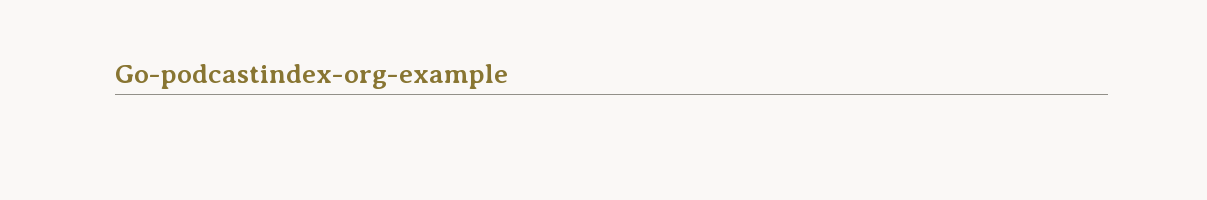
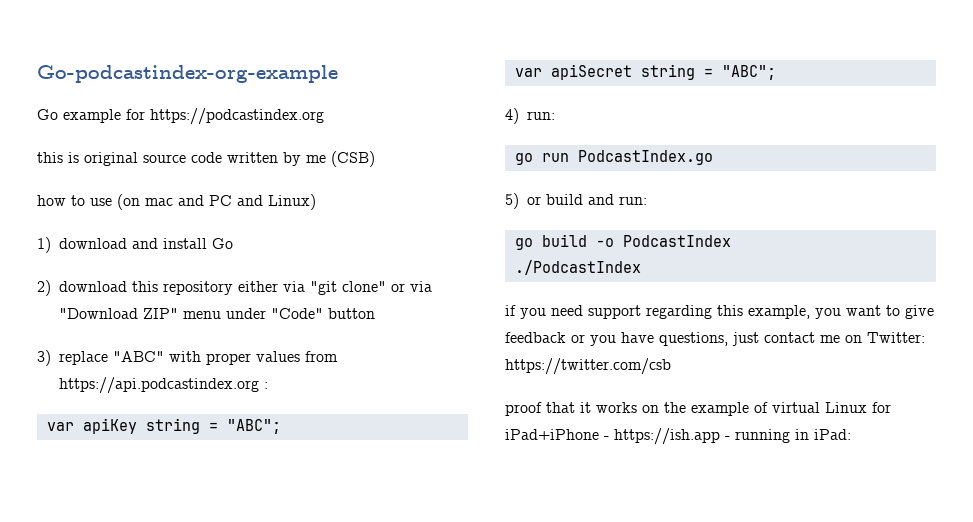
(508, 76) none -> [37,108,324,125] [37,151,375,167] [37,194,316,210] [37,237,233,253] [37,280,432,296] [59,308,375,319] [37,350,338,366] [59,377,268,394] [46,418,281,434] [514,64,776,80] [505,108,555,124] [514,150,713,165] [505,193,647,209] [514,234,731,250] [514,260,641,275] [505,305,934,319] [505,332,925,346] [505,358,671,375] [505,402,891,416] [505,428,851,445] // Go example for https://podcastindex.org // this is original source code written by me (CSB) // how to use (on mac and PC and Linux) // 1) download and install Go // 2) download this repository either via "git clone" or via "Download ZIP" menu under "Code" button // 3) replace "ABC" with proper values from https://api.podcastindex.org : // var apiKey string = "ABC"; // var apiSecret string = "ABC"; // 4) run: // go run PodcastIndex.go // 5) or build and run: // go build -o PodcastIndex // ./PodcastIndex // if you need support regarding this example, you want to give feedback or you have questions, just contact me on Twitter: https://twitter.com/csb // proof that it works on the example of virtual Linux for iPad+iPhone - https://ish.app - running in iPad:

